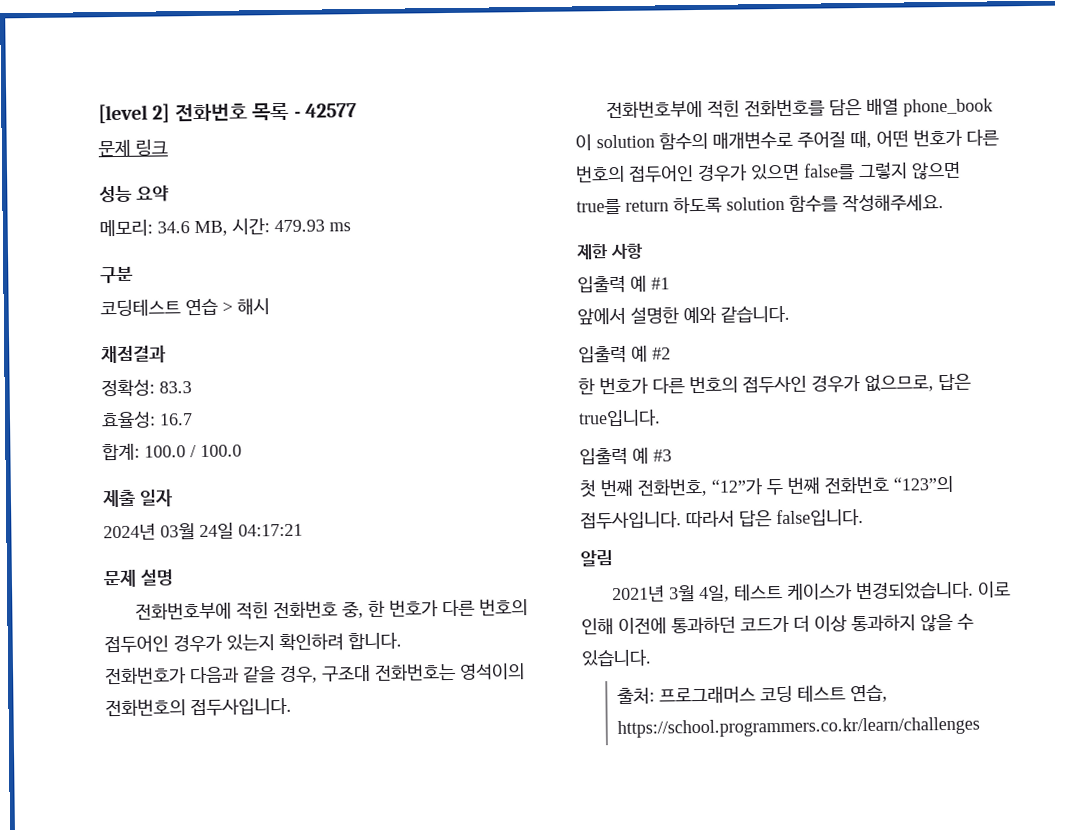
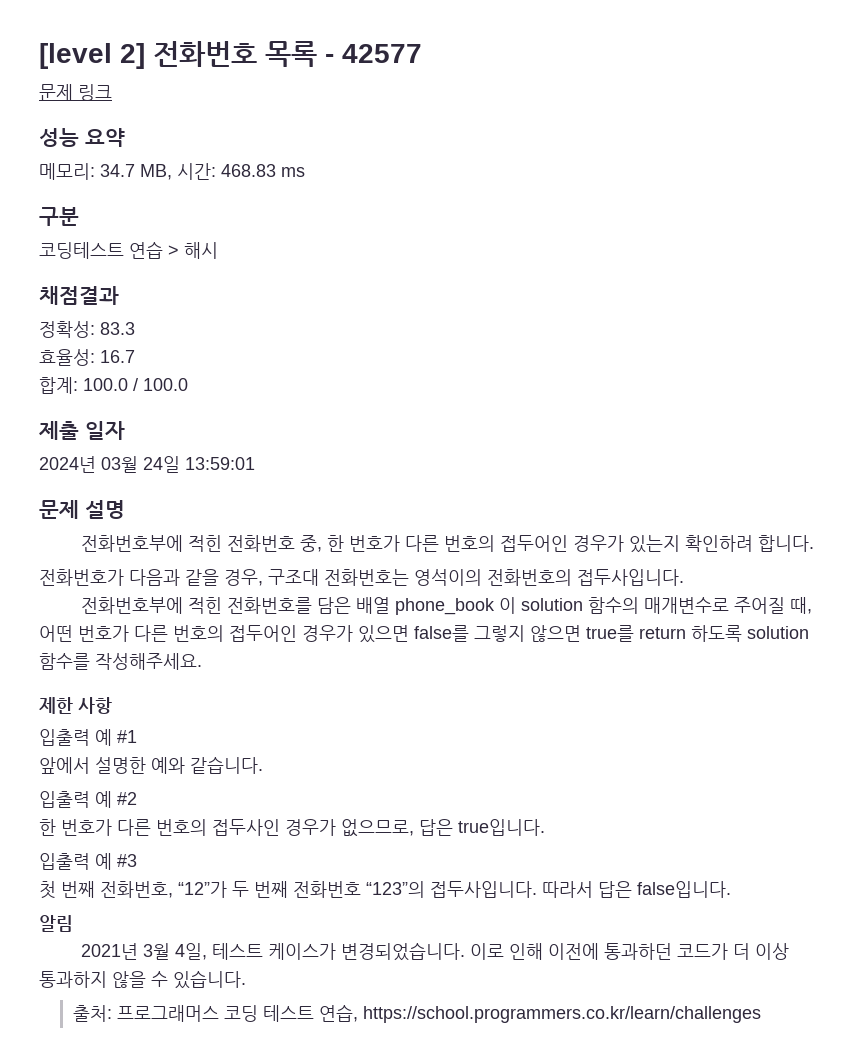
[157,221,190,234] 34.6 -> [100,164,135,177] 34.7
[274,219,325,233] 479.93 -> [221,164,276,177] 468.83
[238,523,303,537] 04:17:21 -> [185,457,255,470] 13:59:01

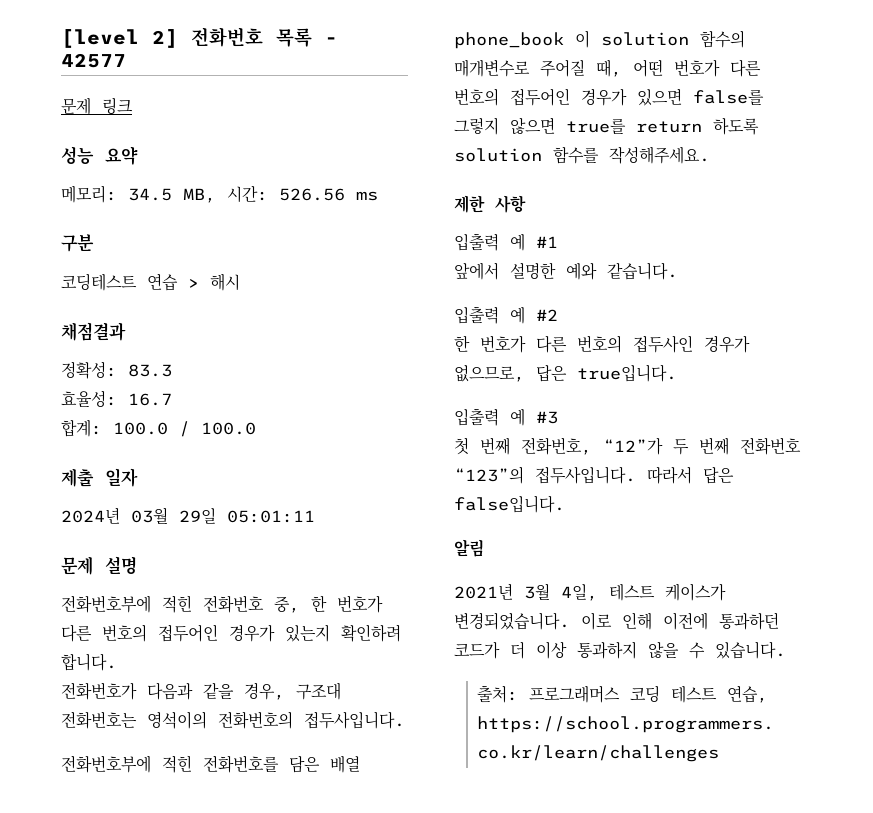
[100,164,135,177] 34.7 -> [128,188,172,201] 34.5
[221,164,276,177] 468.83 -> [279,188,345,201] 526.56
[143,456,255,473] 24일 13:59:01 -> [179,508,315,524] 29일 05:01:11

